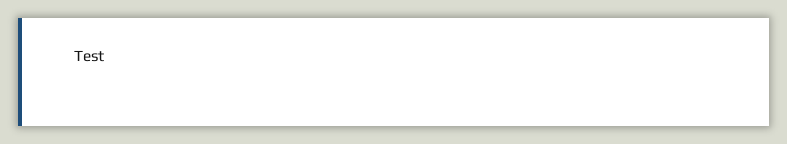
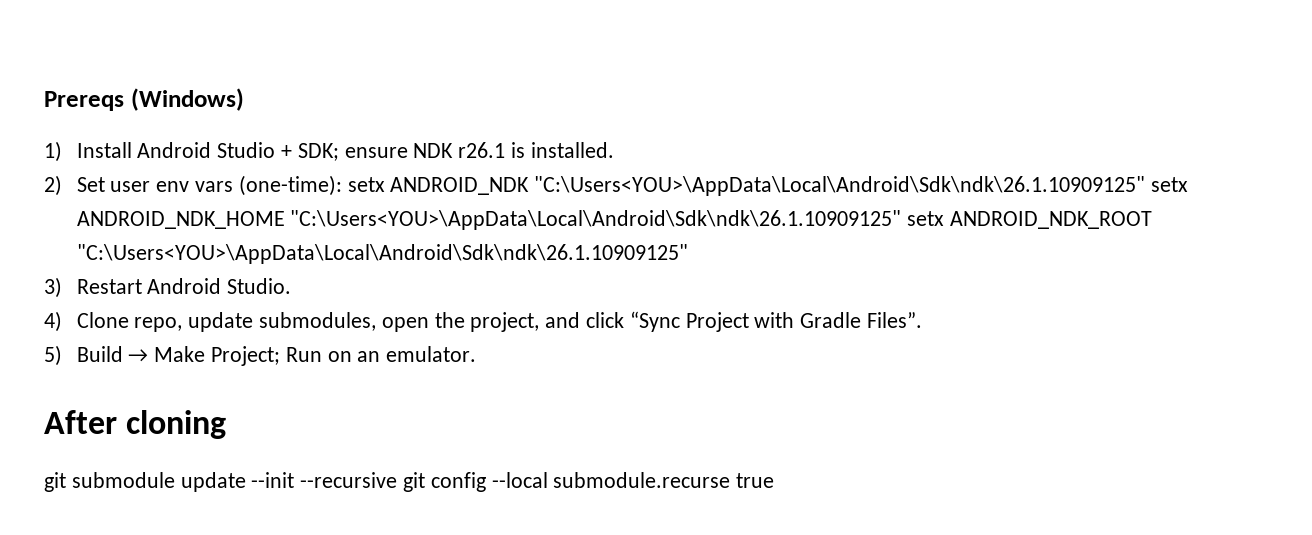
[74,50,104,62] Test -> [44,88,244,111] [44,141,614,162] [44,175,1188,196] [76,210,1152,230] [76,244,688,264] [44,277,292,298] [44,311,922,332] [44,345,477,366] [44,410,227,439] [44,472,775,492] Prereqs (Windows) // 1) Install Android Studio + SDK; ensure NDK r26.1 is installed. // 2) Set user env vars (one-time): setx ANDROID_NDK "C:\Users<YOU>\AppData\Local\Android\Sdk\ndk\26.1.10909125" setx ANDROID_NDK_HOME "C:\Users<YOU>\AppData\Local\Android\Sdk\ndk\26.1.10909125" setx ANDROID_NDK_ROOT "C:\Users<YOU>\AppData\Local\Android\Sdk\ndk\26.1.10909125" // 3) Restart Android Studio. // 4) Clone repo, update submodules, open the project, and click “Sync Project with Gradle Files”. // 5) Build → Make Project; Run on an emulator. // After cloning // git submodule update --init --recursive git config --local submodule.recurse true

